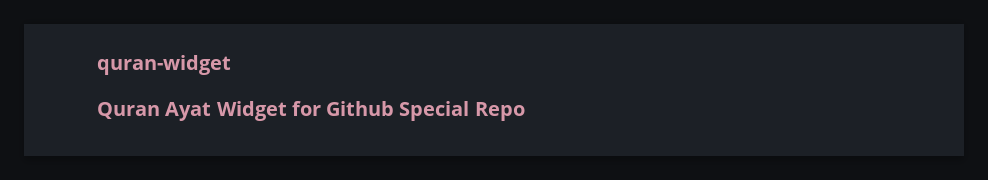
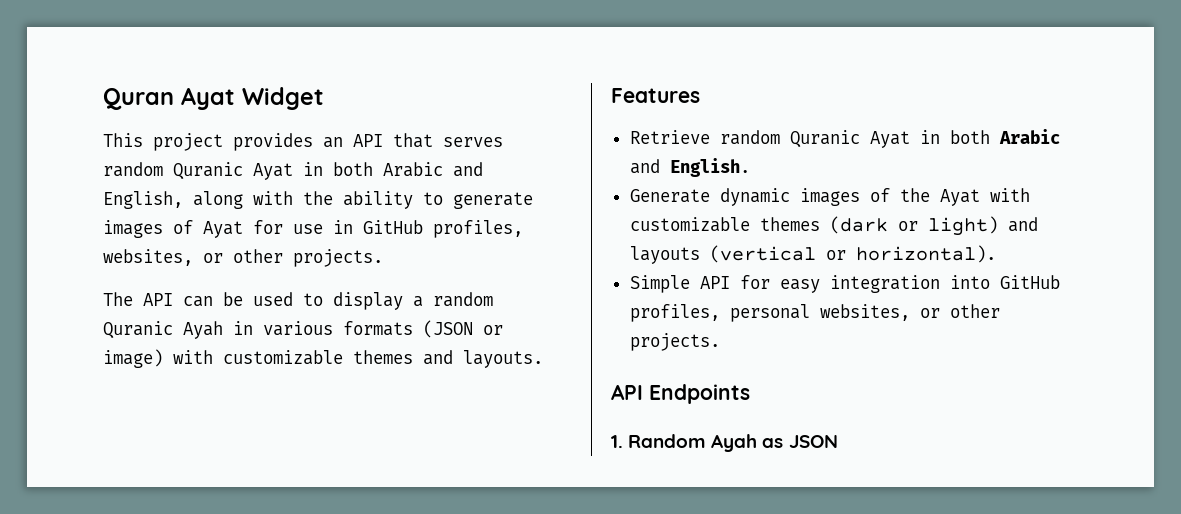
[97,55,231,75] quran-widget // -> (103, 99) none
[291,101,525,121] for Github Special Repo -> [103,133,503,151] [103,162,483,180] [103,191,533,209] [103,220,523,238] [103,249,383,267] [103,292,493,310] [103,320,503,339] [103,349,543,368] [611,88,700,103] [629,129,1060,148] [629,158,750,177] [629,188,1030,206] [629,216,1038,236] [629,245,996,264] [629,275,1060,293] [629,304,1000,322] [629,333,720,351] [611,384,750,404] [611,434,838,452] // This project provides an API that serves random Quranic Ayat in both Arabic and English, along with the ability to generate images of Ayat for use in GitHub profiles, websites, or other projects. // The API can be used to display a random Quranic Ayah in various formats (JSON or image) with customizable themes and layouts. // Features // Retrieve random Quranic Ayat in both Arabic and English. // Generate dynamic images of the Ayat with customizable themes (dark or light) and layouts (vertical or horizontal). // Simple API for easy integration into GitHub profiles, personal websites, or other projects. // API Endpoints // 1. Random Ayah as JSON

